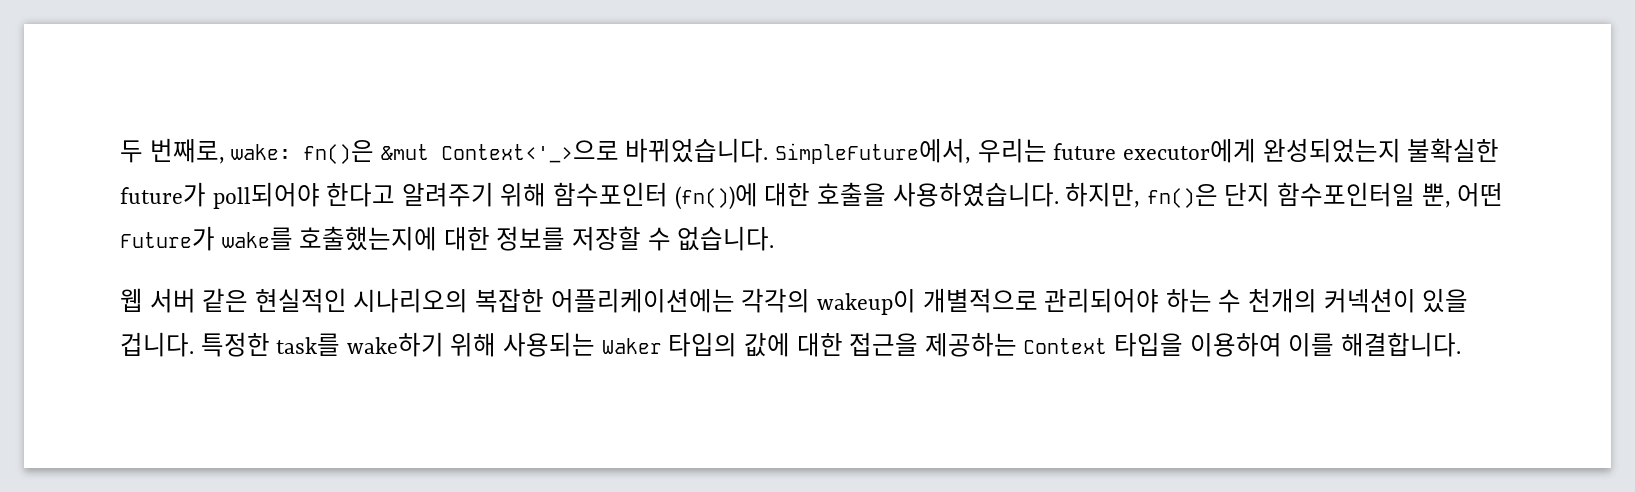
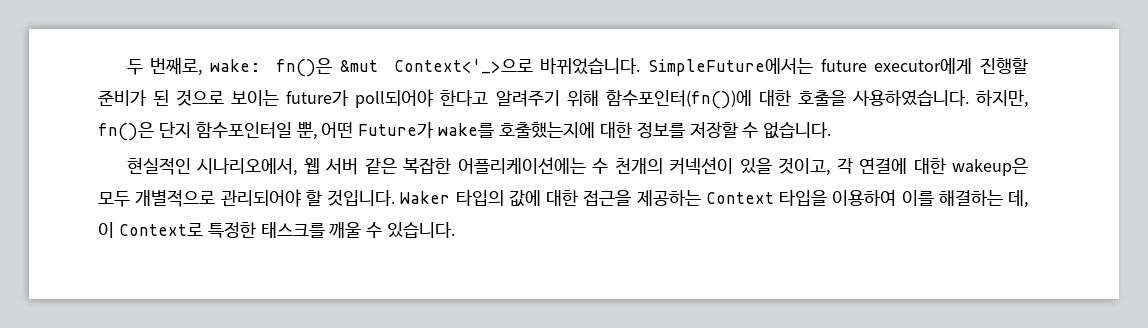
[775,138,1500,164] SimpleFuture에서, 우리는 future executor에게 완성되었는지 불확실한 -> [647,58,1028,76] [98,90,280,106] SimpleFuture에서는 future executor에게 진행할 준비가 된 것으로 보이는
[553,182,758,210] 함수포인터 (fn())에 -> [605,90,752,109] 함수포인터(fn())에
(775, 238) none -> [126,157,298,176] 현실적인 시나리오에서,
[254,288,1469,315] [120,332,596,357] 현실적인 시나리오의 복잡한 어플리케이션에는 각각의 wakeup이 개별적으로 관리되어야 하는 수 천개의 커넥션이 있을 겁니다. 특정한 task를 wake하기 위해 사용되는 -> [403,157,1028,176] [98,189,395,207] 복잡한 어플리케이션에는 수 천개의 커넥션이 있을 것이고, 각 연결에 대한 wakeup은 모두 개별적으로 관리되어야 할 것입니다.
[1340,332,1461,357] 해결합니다. -> [938,190,1028,208] [98,221,456,238] 해결하는 데, 이 Context로 특정한 태스크를 깨울 수 있습니다.

